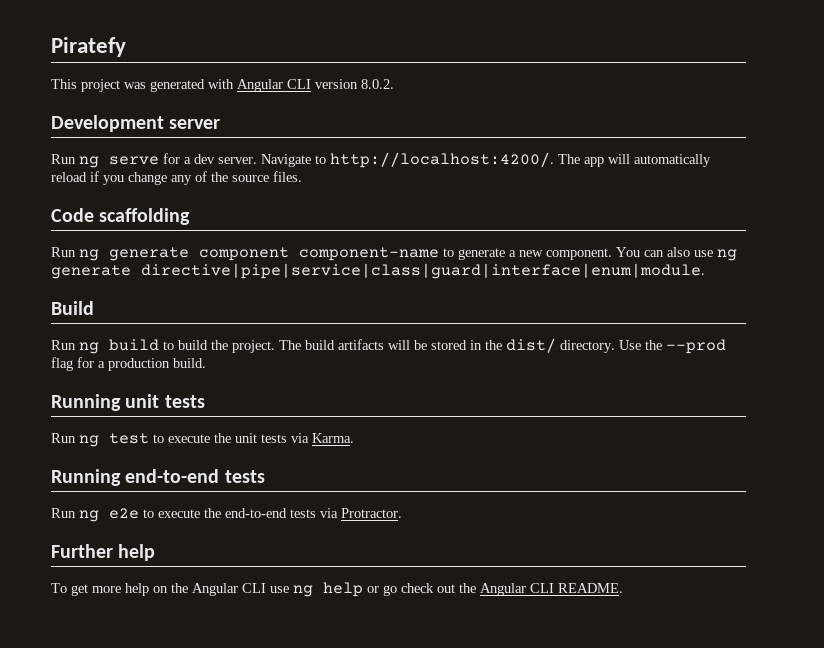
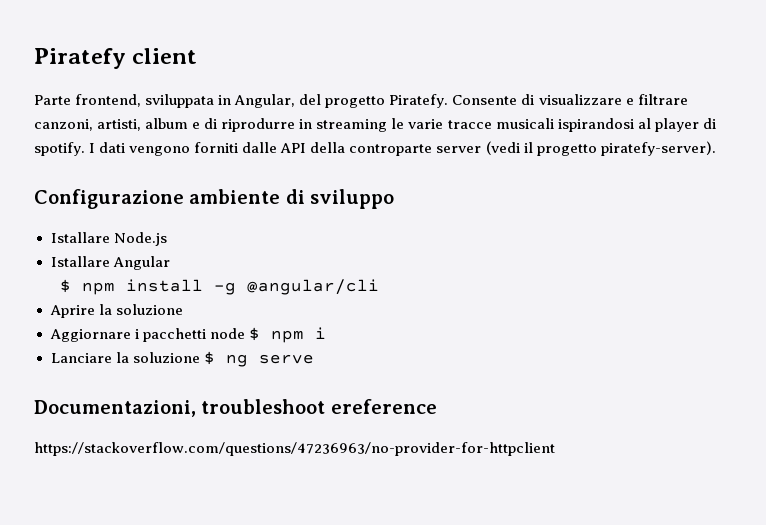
[51,79,394,92] [51,115,221,132] [51,152,711,168] [51,171,302,185] [51,208,191,225] [51,247,737,261] [51,263,705,279] [51,301,94,315] [51,338,726,354] [51,357,206,371] [51,394,205,411] [51,433,354,447] [51,469,265,486] [51,508,402,522] [51,544,156,561] [51,582,623,597] // This project was generated with Angular CLI version 8.0.2. // Development server // Run ng serve for a dev server. Navigate to http://localhost:4200/. The app will automatically reload if you change any of the source files. // Code scaffolding // Run ng generate component component-name to generate a new component. You can also use ng generate directive|pipe|service|class|guard|interface|enum|module. // Build // Run ng build to build the project. The build artifacts will be stored in the dist/ directory. Use the --prod flag for a production build. // Running unit tests // Run ng test to execute the unit tests via Karma. // Running end-to-end tests // Run ng e2e to execute the end-to-end tests via Protractor. // Further help // To get more help on the Angular CLI use ng help or go check out the Angular CLI README. -> [132,48,198,64] [34,94,688,108] [34,118,716,132] [34,141,716,156] [34,189,395,209] [50,232,167,246] [50,256,170,270] [59,279,379,295] [49,304,183,318] [49,327,326,343] [50,351,314,367] [34,399,437,417] [34,442,555,456] client // Parte frontend, sviluppata in Angular, del progetto Piratefy. Consente di visualizzare e filtrare canzoni, artisti, album e di riprodurre in streaming le varie tracce musicali ispirandosi al player di spotify. I dati vengono forniti dalle API della controparte server (vedi il progetto piratefy-server). // Configurazione ambiente di sviluppo // Istallare Node.js // Istallare Angular // $ npm install -g @angular/cli // Aprire la soluzione // Aggiornare i pacchetti node $ npm i // Lanciare la soluzione $ ng serve // Documentazioni, troubleshoot ereference // https://stackoverflow.com/questions/47236963/no-provider-for-httpclient

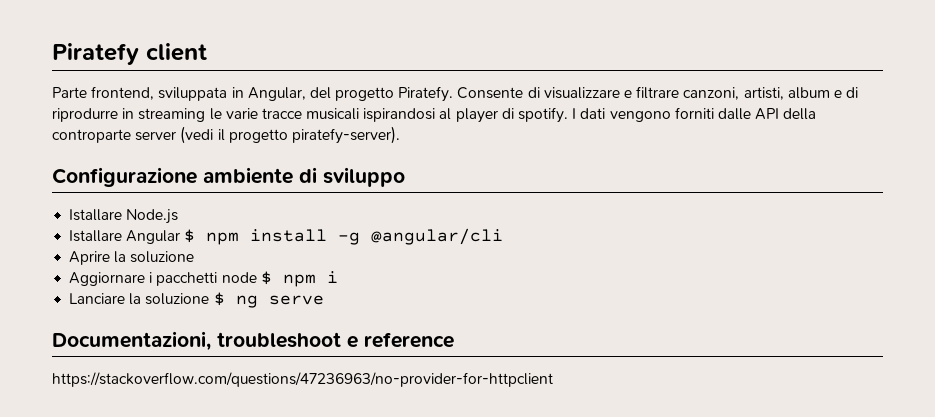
(170, 263) // -> (181, 237) none
[330,399,437,414] ereference -> [347,332,454,348] e reference

